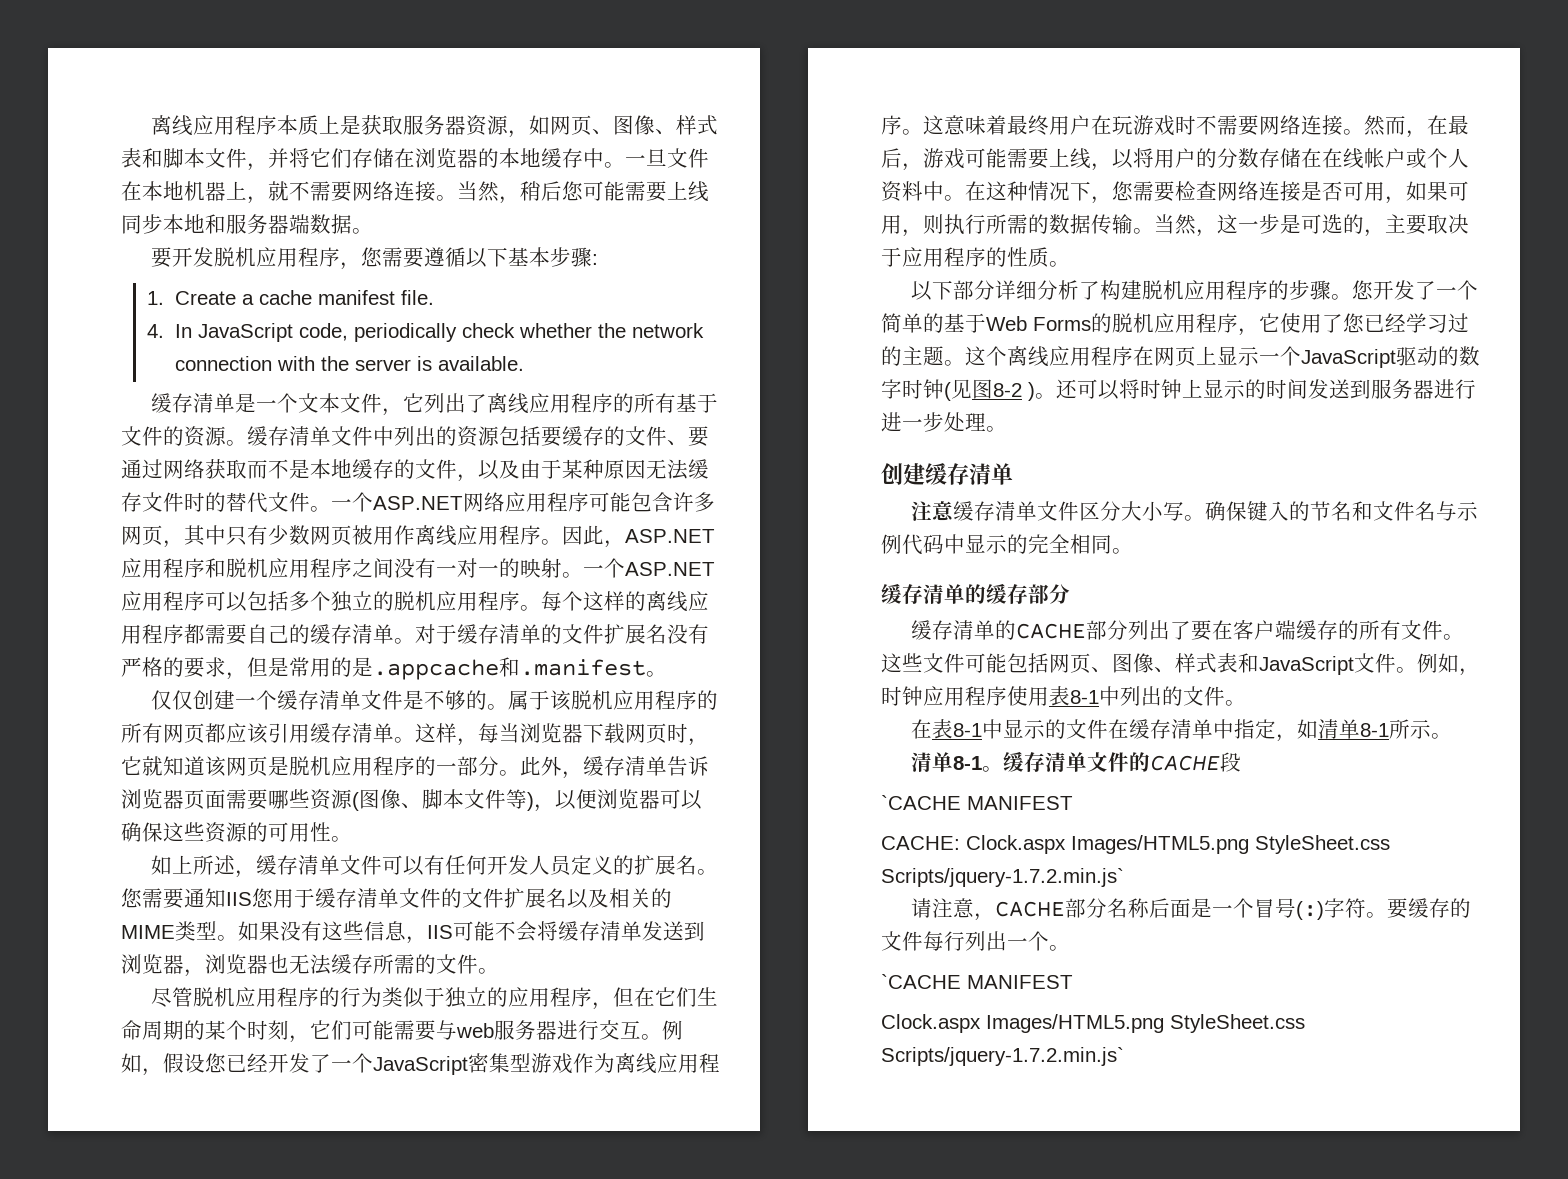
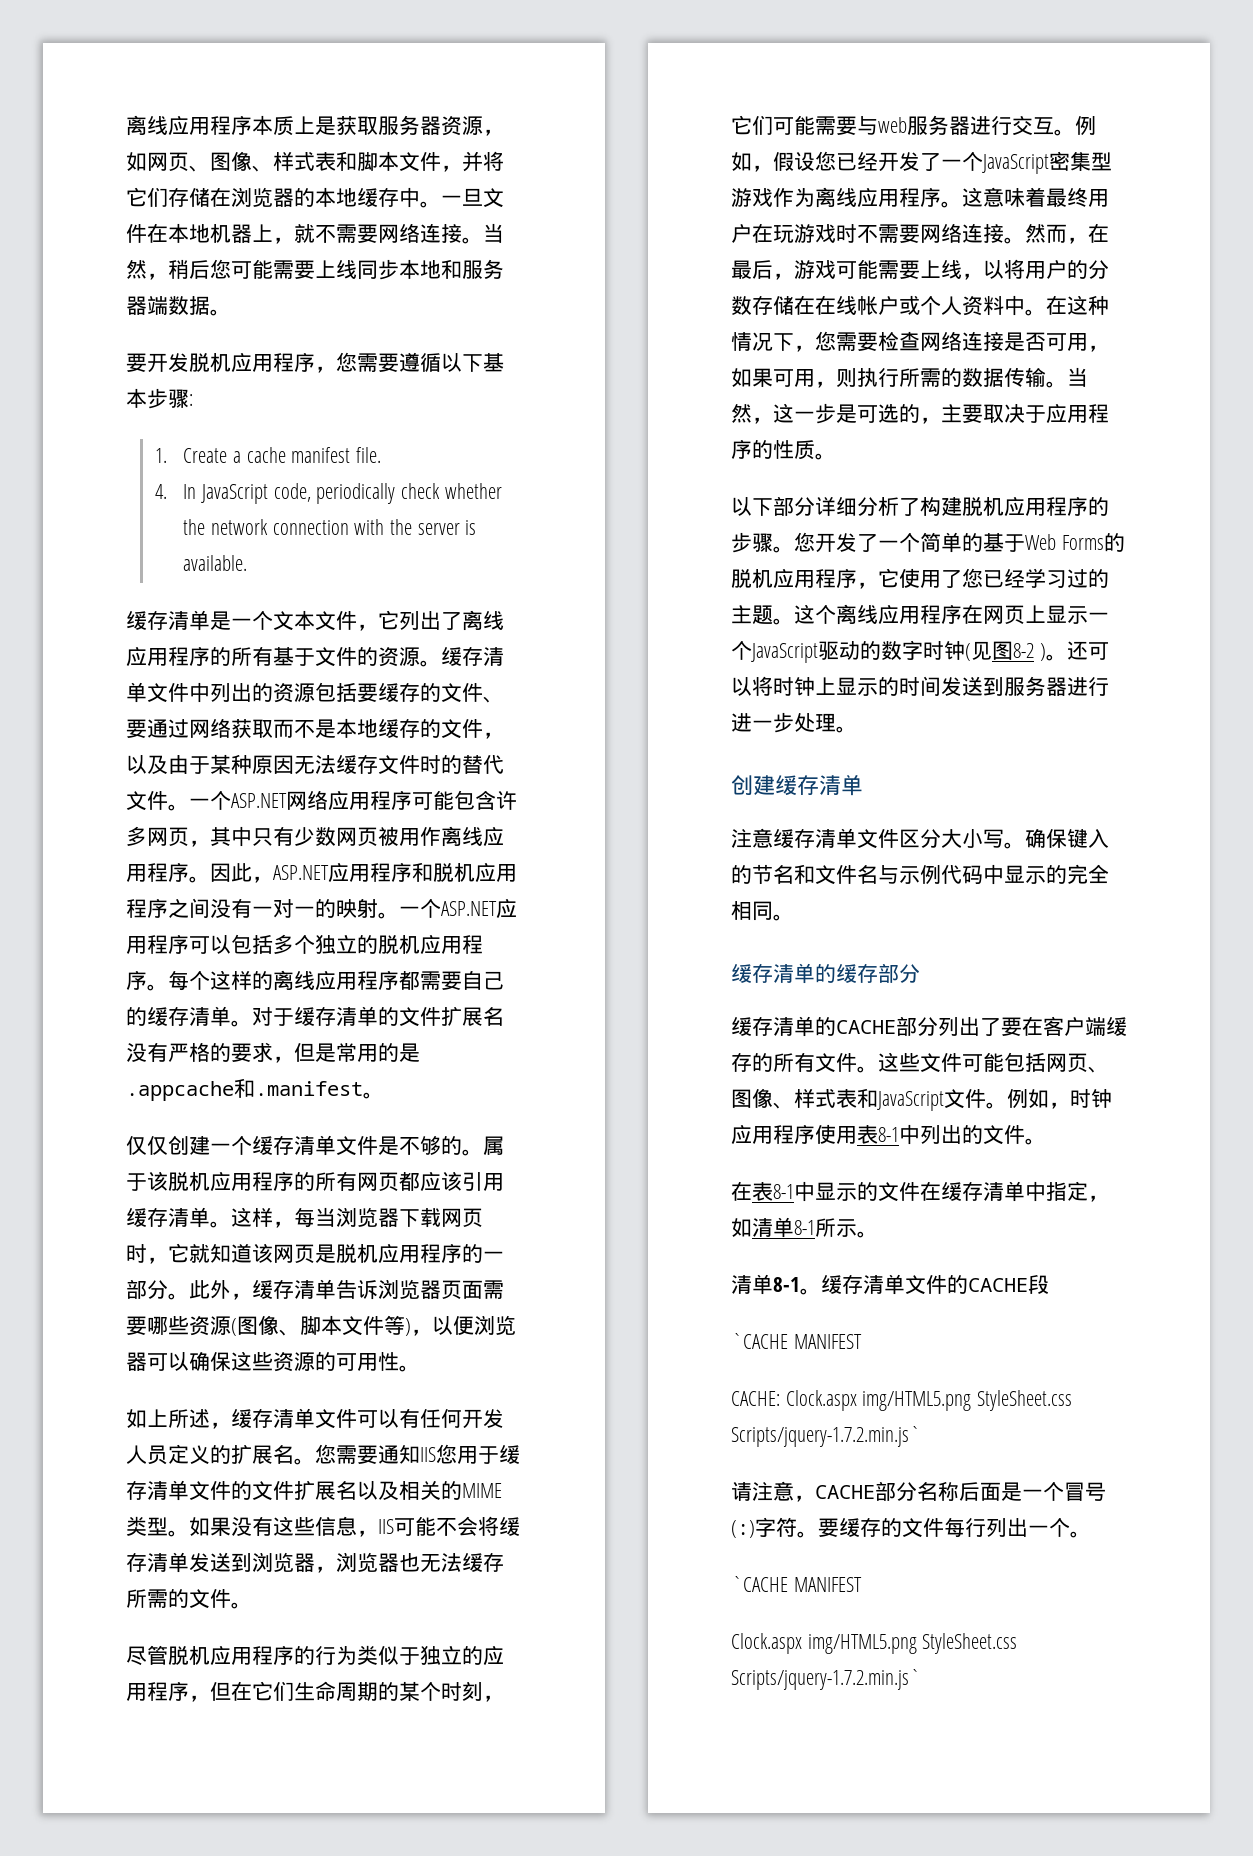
[1071,835,1249,854] Images/HTML5.png -> [862,1391,972,1411] img/HTML5.png
[986,1014,1164,1033] Images/HTML5.png -> [807,1634,917,1654] img/HTML5.png

